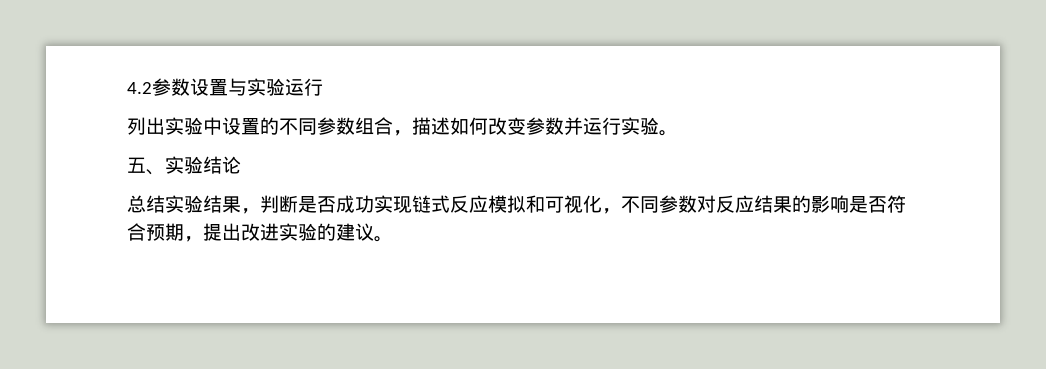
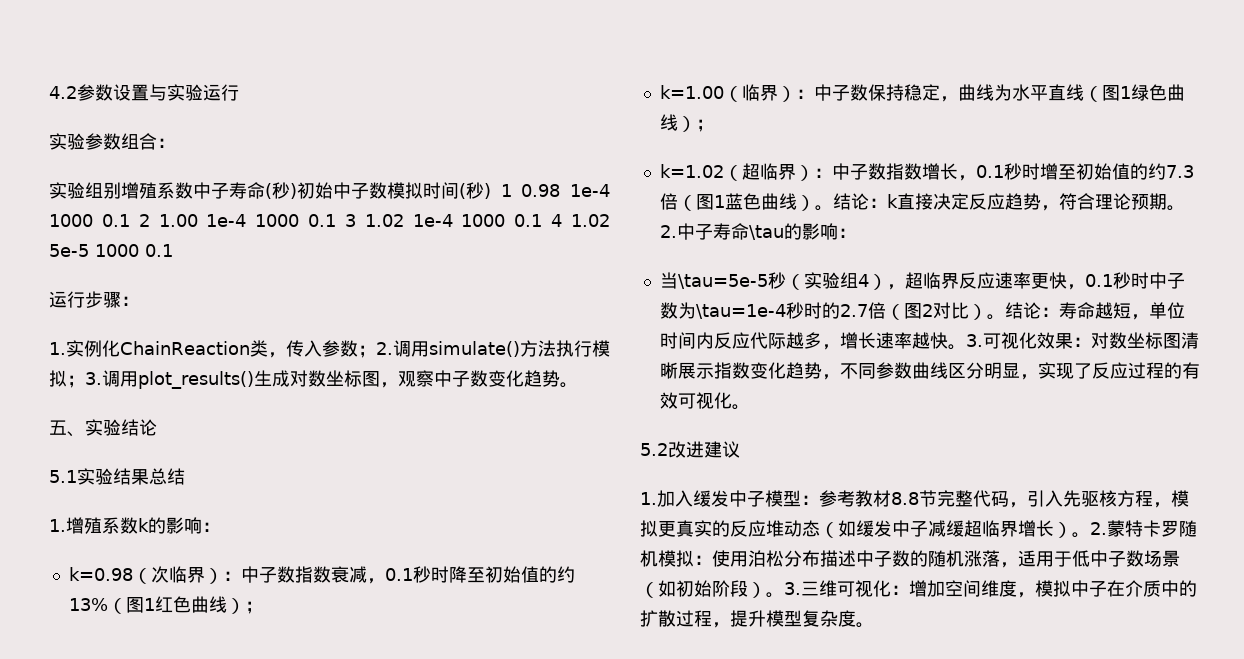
[127,117,659,136] 列出实验中设置的不同参数组合，描述如何改变参数并运行实验 -> [49,133,175,150] [49,182,610,199] [49,214,610,227] [49,244,173,257] [49,291,139,308] [49,340,610,358] [49,370,560,389] 实验参数组合： // 实验组别增殖系数中子寿命(秒)初始中子数模拟时间(秒) 1 0.98 1e-4 1000 0.1 2 1.00 1e-4 1000 0.1 3 1.02 1e-4 1000 0.1 4 1.02 5e-5 1000 0.1 // 运行步骤： // 1.实例化ChainReaction类，传入参数；2.调用simulate()方法执行模拟；3.调用plot_results()生成对数坐标图，观察中子数变化趋势
[127,195,165,213] 总结 -> [49,470,77,483] 5.1
[241,195,906,214] [127,223,374,242] ，判断是否成功实现链式反应模拟和可视化，不同参数对反应结果的影响是否符合预期，提出改进实验的建议 -> [149,468,185,485] [49,517,220,534] [68,566,575,584] [68,596,263,614] [659,84,1185,102] [659,114,714,132] [659,163,1194,181] [659,193,1185,211] [659,223,856,240] [659,272,1185,290] [659,302,1185,320] [659,332,1199,350] [659,362,1200,380] [659,392,750,410] [640,441,740,458] [640,490,1189,508] [640,520,1197,538] [640,550,1180,568] [640,580,1197,598] [640,610,856,628] 总结 // 1.增殖系数k的影响： // k=0.98（次临界）：中子数指数衰减，0.1秒时降至初始值的约13%（图1红色曲线）； // k=1.00（临界）：中子数保持稳定，曲线为水平直线（图1绿色曲线）； // k=1.02（超临界）：中子数指数增长，0.1秒时增至初始值的约7.3倍（图1蓝色曲线）。结论：k直接决定反应趋势，符合理论预期。2.中子寿命\tau的影响： // 当\tau=5e-5秒（实验组4），超临界反应速率更快，0.1秒时中子数为\tau=1e-4秒时的2.7倍（图2对比）。结论：寿命越短，单位时间内反应代际越多，增长速率越快。3.可视化效果：对数坐标图清晰展示指数变化趋势，不同参数曲线区分明显，实现了反应过程的有效可视化。 // 5.2改进建议 // 1.加入缓发中子模型：参考教材8.8节完整代码，引入先驱核方程，模拟更真实的反应堆动态（如缓发中子减缓超临界增长）。2.蒙特卡罗随机模拟：使用泊松分布描述中子数的随机涨落，适用于低中子数场景（如初始阶段）。3.三维可视化：增加空间维度，模拟中子在介质中的扩散过程，提升模型复杂度

